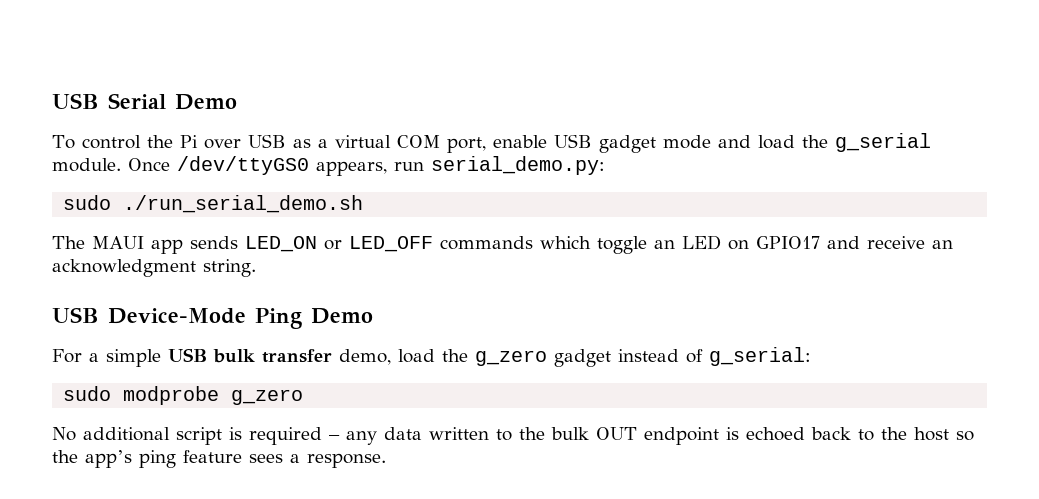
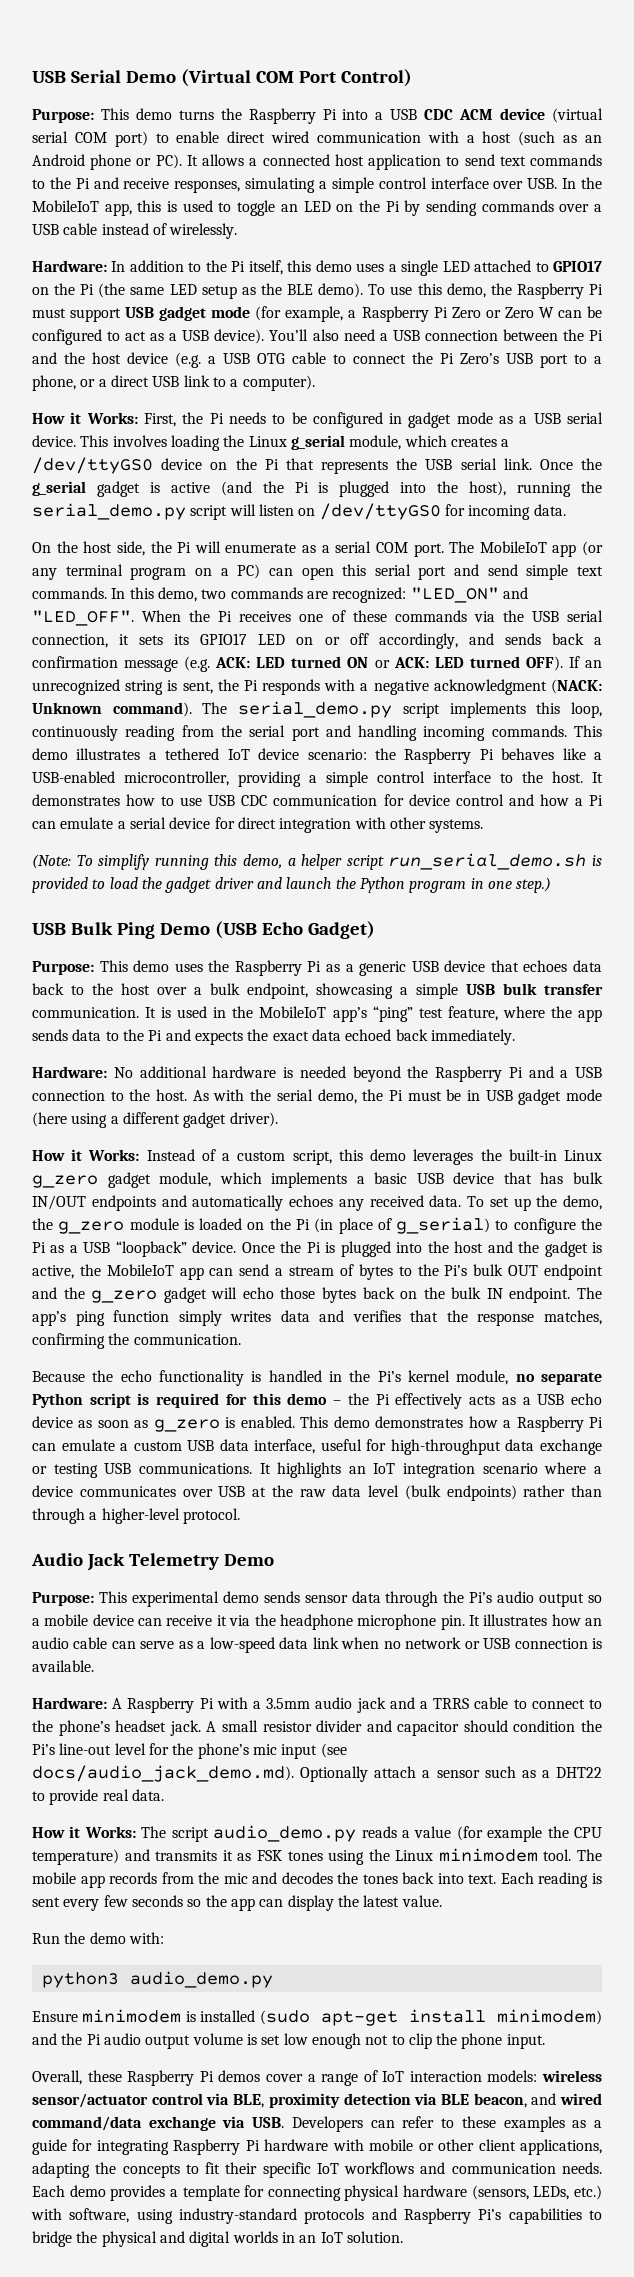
[52,133,931,153] [52,156,605,176] [63,195,364,213] [52,235,953,254] [52,259,256,277] [52,307,246,324] // To control the Pi over USB as a virtual COM port, enable USB gadget mode and load the g_serial module. Once /dev/ttyGS0 appears, run serial_demo.py: // sudo ./run_serial_demo.sh // The MAUI app sends LED_ON or LED_OFF commands which toggle an LED on GPIO17 and receive an acknowledgment string. // USB Device-Mode -> [180,69,412,87] [32,108,603,124] [32,131,602,147] [32,154,602,170] [32,177,602,193] [32,200,602,216] [32,223,238,239] [32,260,603,276] [32,283,604,299] [32,306,602,322] [32,329,603,345] [32,352,602,368] [32,375,315,391] [32,412,603,428] [32,435,510,451] [32,457,602,474] [32,481,602,497] [32,503,566,520] [32,541,603,557] [32,564,604,580] [32,587,528,603] [32,610,603,626] [32,633,603,649] [32,656,603,672] [32,679,602,695] [32,701,602,718] [32,725,602,741] [32,748,602,764] [32,771,603,787] [32,794,604,806] [32,817,484,833] [32,853,603,870] [32,877,552,893] [32,922,113,935] (Virtual COM Port Control) // Purpose: This demo turns the Raspberry Pi into a USB CDC ACM device (virtual serial COM port) to enable direct wired communication with a host (such as an Android phone or PC). It allows a connected host application to send text commands to the Pi and receive responses, simulating a simple control interface over USB. In the MobileIoT app, this is used to toggle an LED on the Pi by sending commands over a USB cable instead of wirelessly. // Hardware: In addition to the Pi itself, this demo uses a single LED attached to GPIO17 on the Pi (the same LED setup as the BLE demo). To use this demo, the Raspberry Pi must support USB gadget mode (for example, a Raspberry Pi Zero or Zero W can be configured to act as a USB device). You’ll also need a USB connection between the Pi and the host device (e.g. a USB OTG cable to connect the Pi Zero’s USB port to a phone, or a direct USB link to a computer). // How it Works: First, the Pi needs to be configured in gadget mode as a USB serial device. This involves loading the Linux g_serial module, which creates a /dev/ttyGS0 device on the Pi that represents the USB serial link. Once the g_serial gadget is active (and the Pi is plugged into the host), running the serial_demo.py script will listen on /dev/ttyGS0 for incoming data. // On the host side, the Pi will enumerate as a serial COM port. The MobileIoT app (or any terminal program on a PC) can open this serial port and send simple text commands. In this demo, two commands are recognized: "LED_ON" and "LED_OFF". When the Pi receives one of these commands via the USB serial connection, it sets its GPIO17 LED on or off accordingly, and sends back a confirmation message (e.g. ACK: LED turned ON or ACK: LED turned OFF). If an unrecognized string is sent, the Pi responds with a negative acknowledgment (NACK: Unknown command). The serial_demo.py script implements this loop, continuously reading from the serial port and handling incoming commands. This demo illustrates a tethered IoT device scenario: the Raspberry Pi behaves like a USB-enabled microcontroller, providing a simple control interface to the host. It demonstrates how to use USB CDC communication for device control and how a Pi can emulate a serial device for direct integration with other systems. // (Note: To simplify running this demo, a helper script run_serial_demo.sh is provided to load the gadget driver and launch the Python program in one step.) // USB Bulk
[52,349,82,363] // For -> [214,921,375,939] [32,960,602,976] [32,983,393,999] (USB Echo Gadget) // Purpose: This demo uses the Raspberry Pi as a generic USB device that echoes data back to the host over a bulk endpoint, showcasing
[339,347,811,367] [63,386,304,405] [52,427,974,445] [52,450,386,468] demo, load the g_zero gadget instead of g_serial: // sudo modprobe g_zero // No additional script is required – any data written to the bulk OUT endpoint is echoed back to the host so the app’s ping feature sees a response. -> [32,1006,603,1022] [32,1029,515,1045] [32,1066,602,1082] [32,1089,602,1105] [32,1112,278,1128] [32,1149,602,1165] [32,1172,603,1188] [32,1195,602,1211] [32,1217,602,1234] [32,1241,602,1257] [32,1264,604,1280] [32,1287,602,1303] [32,1310,603,1326] [32,1333,241,1349] [32,1370,602,1386] [32,1393,603,1409] [32,1416,603,1432] [32,1439,603,1455] [32,1462,602,1478] [32,1485,602,1501] [32,1508,240,1524] [31,1553,274,1571] [32,1591,603,1607] [32,1614,602,1630] [32,1637,603,1653] [32,1660,94,1672] [32,1697,602,1713] [32,1720,602,1736] [32,1743,347,1759] [32,1765,602,1782] [32,1789,164,1805] [32,1825,602,1842] [32,1848,602,1865] [32,1872,603,1888] [32,1895,442,1911] [32,1932,164,1944] [41,1971,273,1988] [32,2009,602,2026] [32,2033,545,2049] [32,2070,602,2086] [32,2093,602,2108] [32,2116,603,2132] [32,2139,602,2155] [32,2162,602,2178] [32,2185,602,2201] [31,2208,602,2224] [32,2231,403,2247] communication. It is used in the MobileIoT app’s “ping” test feature, where the app sends data to the Pi and expects the exact data echoed back immediately. // Hardware: No additional hardware is needed beyond the Raspberry Pi and a USB connection to the host. As with the serial demo, the Pi must be in USB gadget mode (here using a different gadget driver). // How it Works: Instead of a custom script, this demo leverages the built-in Linux g_zero gadget module, which implements a basic USB device that has bulk IN/OUT endpoints and automatically echoes any received data. To set up the demo, the g_zero module is loaded on the Pi (in place of g_serial) to configure the Pi as a USB “loopback” device. Once the Pi is plugged into the host and the gadget is active, the MobileIoT app can send a stream of bytes to the Pi’s bulk OUT endpoint and the g_zero gadget will echo those bytes back on the bulk IN endpoint. The app’s ping function simply writes data and verifies that the response matches, confirming the communication. // Because the echo functionality is handled in the Pi’s kernel module, no separate Python script is required for this demo – the Pi effectively acts as a USB echo device as soon as g_zero is enabled. This demo demonstrates how a Raspberry Pi can emulate a custom USB data interface, useful for high-throughput data exchange or testing USB communications. It highlights an IoT integration scenario where a device communicates over USB at the raw data level (bulk endpoints) rather than through a higher-level protocol. // Audio Jack Telemetry Demo // Purpose: This experimental demo sends sensor data through the Pi’s audio output so a mobile device can receive it via the headphone microphone pin. It illustrates how an audio cable can serve as a low-speed data link when no network or USB connection is available. // Hardware: A Raspberry Pi with a 3.5mm audio jack and a TRRS cable to connect to the phone’s headset jack. A small resistor divider and capacitor should condition the Pi’s line-out level for the phone’s mic input (see docs/audio_jack_demo.md). Optionally attach a sensor such as a DHT22 to provide real data. // How it Works: The script audio_demo.py reads a value (for example the CPU temperature) and transmits it as FSK tones using the Linux minimodem tool. The mobile app records from the mic and decodes the tones back into text. Each reading is sent every few seconds so the app can display the latest value. // Run the demo with: // python3 audio_demo.py // Ensure minimodem is installed (sudo apt-get install minimodem) and the Pi audio output volume is set low enough not to clip the phone input. // Overall, these Raspberry Pi demos cover a range of IoT interaction models: wireless sensor/actuator control via BLE, proximity detection via BLE beacon, and wired command/data exchange via USB. Developers can refer to these examples as a guide for integrating Raspberry Pi hardware with mobile or other client applications, adapting the concepts to fit their specific IoT workflows and communication needs. Each demo provides a template for connecting physical hardware (sensors, LEDs, etc.) with software, using industry-standard protocols and Raspberry Pi’s capabilities to bridge the physical and digital worlds in an IoT solution.

